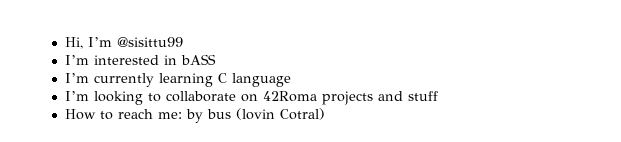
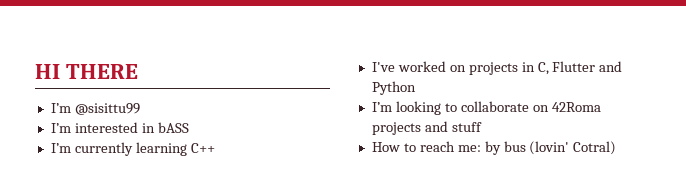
[64,37,83,49] Hi, -> [35,64,139,79] HI THERE //
[217,73,291,87] C language -> [190,143,215,153] [371,61,623,75] [371,81,416,95] C++ // I've worked on projects in C, Flutter and Python
[235,108,275,120] (lovin -> [529,141,570,155] (lovin'

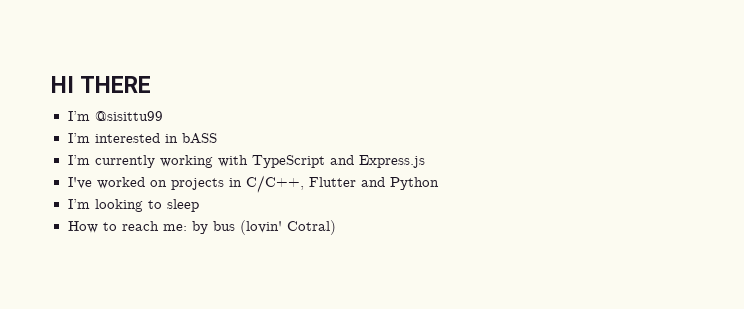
[135,142,215,156] learning C++ -> [159,155,425,168] working with TypeScript and Express.js
[537,62,549,75] C, -> [245,175,304,193] C/C++,
[460,101,601,112] [371,121,482,135] collaborate on 42Roma projects and stuff -> [166,199,199,212] sleep

